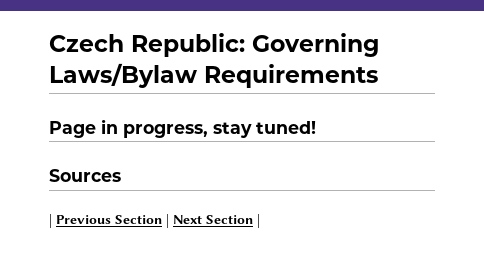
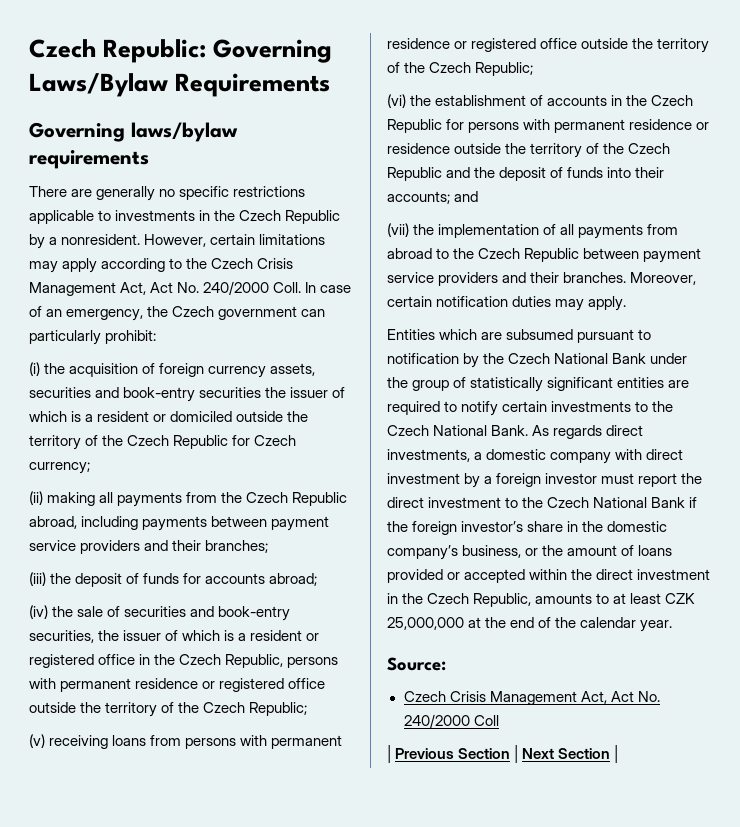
[49,119,316,138] [49,169,121,182] Page in progress, stay tuned! // Sources -> [29,122,238,142] [29,150,149,169] [29,186,306,201] [29,210,341,224] [29,234,326,249] [29,258,294,273] [29,281,352,296] [29,306,326,321] [29,330,157,345] [29,362,316,378] [29,387,346,402] [29,411,309,422] [29,435,297,450] [29,462,90,474] [29,491,348,507] [29,516,330,531] [29,540,269,554] [29,572,318,587] [29,605,291,621] [29,630,320,643] [29,654,339,668] [29,678,326,692] [29,702,308,717] [29,734,343,749] [387,38,710,53] [387,62,534,76] [387,94,694,108] [387,119,710,133] [387,143,671,158] [387,167,665,181] [387,191,479,204] [387,223,679,239] [387,248,702,263] [387,272,697,286] [387,296,627,311] [387,329,652,343] [387,353,688,368] [387,377,690,392] [387,401,674,416] [387,425,644,439] [387,449,684,464] [387,473,703,488] [387,497,698,508] [387,521,668,535] [387,545,673,560] [387,569,711,583] [387,593,696,607] [387,617,673,632] [387,657,446,671] [403,691,660,705] [403,714,499,728] Governing laws/bylaw requirements // There are generally no specific restrictions applicable to investments in the Czech Republic by a nonresident. However, certain limitations may apply according to the Czech Crisis Management Act, Act No. 240/2000 Coll. In case of an emergency, the Czech government can particularly prohibit: // (i) the acquisition of foreign currency assets, securities and book-entry securities the issuer of which is a resident or domiciled outside the territory of the Czech Republic for Czech currency; // (ii) making all payments from the Czech Republic abroad, including payments between payment service providers and their branches; // (iii) the deposit of funds for accounts abroad; // (iv) the sale of securities and book-entry securities, the issuer of which is a resident or registered office in the Czech Republic, persons with permanent residence or registered office outside the territory of the Czech Republic; // (v) receiving loans from persons with permanent residence or registered office outside the territory of the Czech Republic; // (vi) the establishment of accounts in the Czech Republic for persons with permanent residence or residence outside the territory of the Czech Republic and the deposit of funds into their accounts; and // (vii) the implementation of all payments from abroad to the Czech Republic between payment service providers and their branches. Moreover, certain notification duties may apply. // Entities which are subsumed pursuant to notification by the Czech National Bank under the group of statistically significant entities are required to notify certain investments to the Czech National Bank. As regards direct investments, a domestic company with direct investment by a foreign investor must report the direct investment to the Czech National Bank if the foreign investor’s share in the domestic company’s business, or the amount of loans provided or accepted within the direct investment in the Czech Republic, amounts to at least CZK 25,000,000 at the end of the calendar year. // Source: // Czech Crisis Management Act, Act No. 240/2000 Coll

